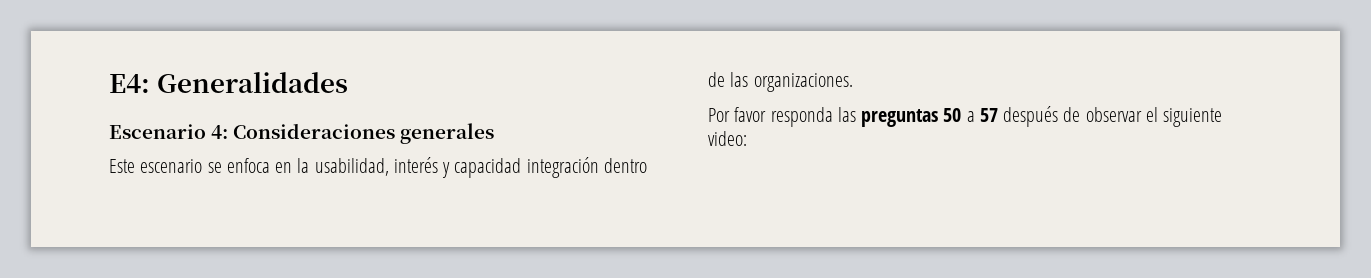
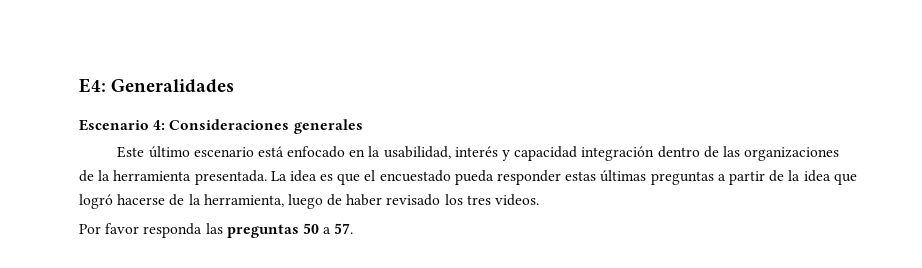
[140,158,270,173] escenario se enfoca -> [148,146,346,158] último escenario está enfocado
[753,73,853,92] organizaciones. -> [744,147,840,161] [79,170,857,185] [79,194,540,209] organizaciones de la herramienta presentada. La idea es que el encuestado pueda responder estas últimas preguntas a partir de la idea que logró hacerse de la herramienta, luego de haber revisado los tres videos.
[979,106,1223,127] [708,131,747,146] 57 después de observar el siguiente video: -> [334,223,354,234] 57.

